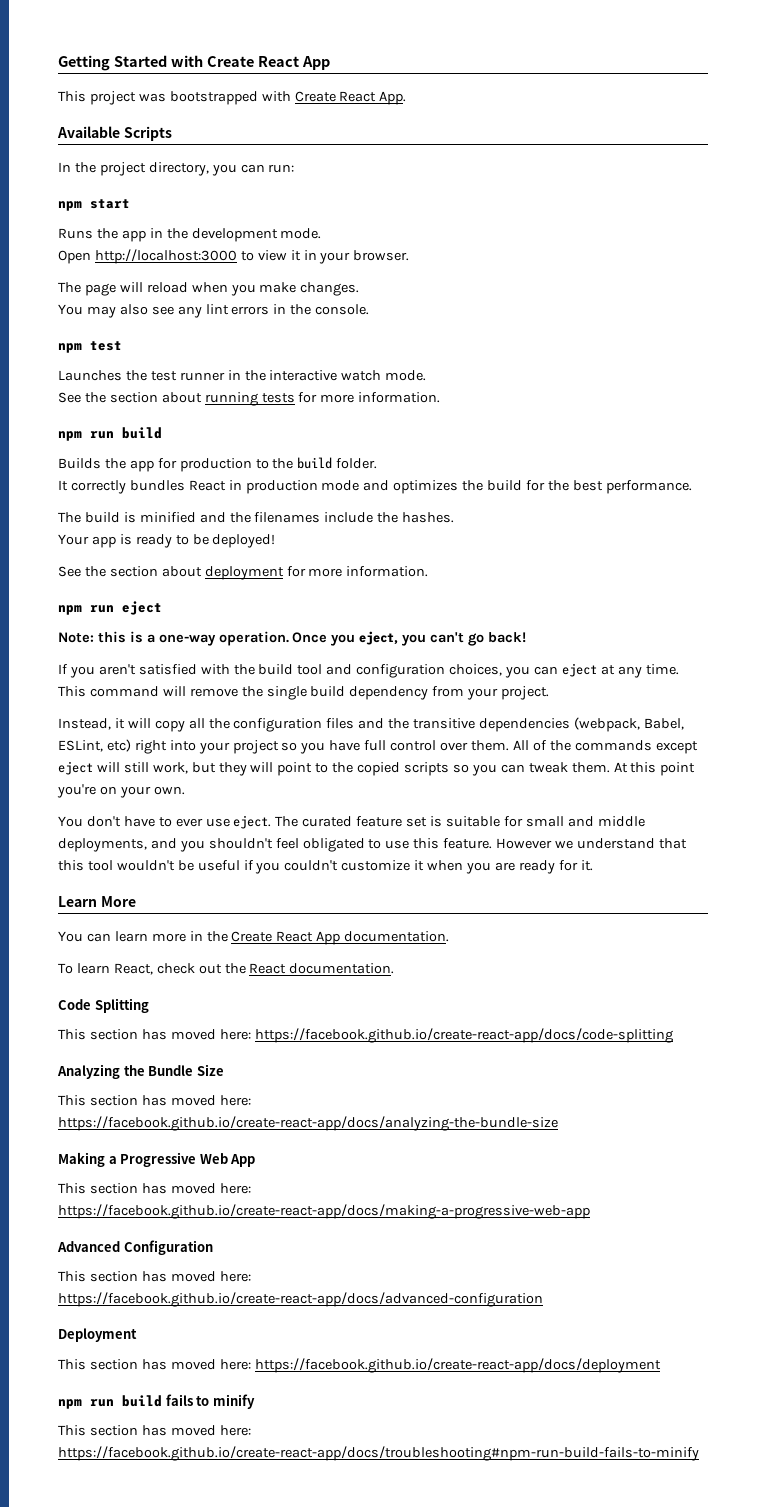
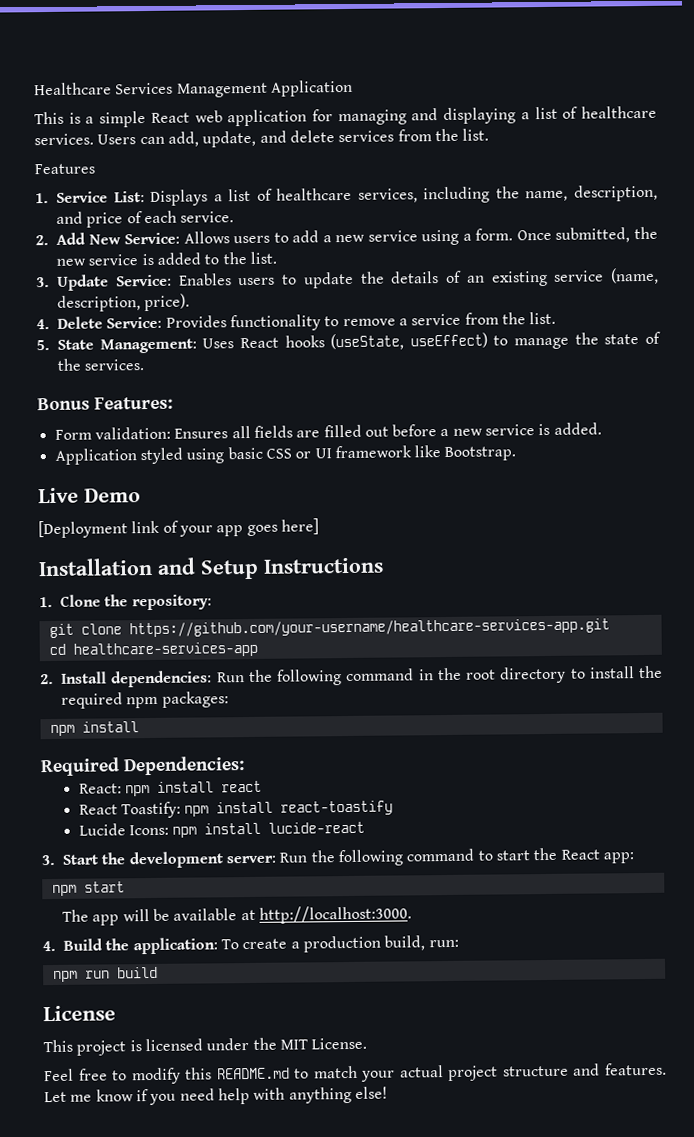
[58,55,330,71] [58,91,407,105] [57,126,172,141] [58,162,295,176] [58,199,130,211] [58,228,322,242] [58,249,410,264] [58,282,360,296] [58,304,370,318] [58,341,122,353] [58,370,427,381] [58,392,441,406] [58,427,162,441] [58,457,378,472] [58,480,692,494] [58,512,455,523] [58,534,276,548] [58,566,429,580] [58,601,162,615] [58,631,526,646] [58,663,679,678] [58,686,550,700] [58,717,684,732] [58,739,698,754] [58,761,696,776] [57,784,185,798] [58,815,645,829] [58,838,687,852] [58,860,593,874] [58,896,136,907] [58,931,450,945] [58,963,395,975] [58,998,149,1013] [58,1028,673,1043] [57,1064,224,1079] [58,1095,251,1106] [58,1116,558,1131] [58,1152,256,1167] [58,1183,251,1194] [58,1204,590,1219] [57,1240,213,1255] [58,1271,251,1282] [58,1292,543,1307] [58,1328,137,1342] [58,1358,661,1373] [58,1394,255,1409] [58,1425,251,1436] [58,1446,699,1461] Getting Started with Create React App // This project was bootstrapped with Create React App. // Available Scripts // In the project directory, you can run: // npm start // Runs the app in the development mode. // Open http://localhost:3000 to view it in your browser. // The page will reload when you make changes. // You may also see any lint errors in the console. // npm test // Launches the test runner in the interactive watch mode. // See the section about running tests for more information. // npm run build // Builds the app for production to the build folder. // It correctly bundles React in production mode and optimizes the build for the best performance. // The build is minified and the filenames include the hashes. // Your app is ready to be deployed! // See the section about deployment for more information. // npm run eject // Note: this is a one-way operation. Once you eject, you can't go back! // If you aren't satisfied with the build tool and configuration choices, you can eject at any time. This command will remove the single build dependency from your project. // Instead, it will copy all the configuration files and the transitive dependencies (webpack, Babel, ESLint, etc) right into your project so you have full control over them. All of the commands except eject will still work, but they will point to the copied scripts so you can tweak them. At this point you're on your own. // You don't have to ever use eject. The curated feature set is suitable for small and middle deployments, and you shouldn't feel obligated to use this feature. However we understand that this tool wouldn't be useful if you couldn't customize it when you are ready for it. // Learn More // You can learn more in the Create React App documentation. // To learn React, check out the React documentation. // Code Splitting // This section has moved here: https://facebook.github.io/create-react-app/docs/code-splitting // Analyzing the Bundle Size // This section has moved here: https://facebook.github.io/create-react-app/docs/analyzing-the-bundle-size // Making a Progressive Web App // This section has moved here: https://facebook.github.io/create-react-app/docs/making-a-progressive-web-app // Advanced Configuration // This section has moved here: https://facebook.github.io/create-react-app/docs/advanced-configuration // Deployment // This section has moved here: https://facebook.github.io/create-react-app/docs/deployment // npm run build fails to minify // This section has moved here: https://facebook.github.io/create-react-app/docs/troubleshooting#npm-run-build-fails-to-minify -> [34,79,353,98] [34,105,657,128] [34,128,490,148] [34,163,95,175] [35,184,658,206] [56,210,235,228] [35,226,659,246] [56,251,277,266] [36,267,659,291] [57,293,191,312] [36,311,557,332] [36,331,661,354] [57,358,145,371] [37,396,173,411] [54,422,602,440] [54,445,517,465] [38,487,141,504] [38,518,319,539] [38,557,384,580] [39,594,212,611] [48,618,610,639] [48,641,258,658] [40,665,663,688] [61,691,229,709] [49,721,139,737] [40,756,245,777] [78,780,263,797] [78,800,394,819] [78,821,366,838] [41,847,634,869] [51,881,125,897] [62,905,413,926] [42,935,459,955] [52,966,158,983] [43,1005,116,1022] [43,1037,368,1056] [44,1062,668,1085] [44,1086,388,1106] Healthcare Services Management Application // This is a simple React web application for managing and displaying a list of healthcare services. Users can add, update, and delete services from the list. // Features // 1. Service List: Displays a list of healthcare services, including the name, description, and price of each service. // 2. Add New Service: Allows users to add a new service using a form. Once submitted, the new service is added to the list. // 3. Update Service: Enables users to update the details of an existing service (name, description, price). // 4. Delete Service: Provides functionality to remove a service from the list. // 5. State Management: Uses React hooks (useState, useEffect) to manage the state of the services. // Bonus Features: // Form validation: Ensures all fields are filled out before a new service is added. // Application styled using basic CSS or UI framework like Bootstrap. // Live Demo // [Deployment link of your app goes here] // Installation and Setup Instructions // 1. Clone the repository: // git clone https://github.com/your-username/healthcare-services-app.git // cd healthcare-services-app // 2. Install dependencies: Run the following command in the root directory to install the required npm packages: // npm install // Required Dependencies: // React: npm install react // React Toastify: npm install react-toastify // Lucide Icons: npm install lucide-react // 3. Start the development server: Run the following command to start the React app: // npm start // The app will be available at http://localhost:3000. // 4. Build the application: To create a production build, run: // npm run build // License // This project is licensed under the MIT License. // Feel free to modify this README.md to match your actual project structure and features. Let me know if you need help with anything else!

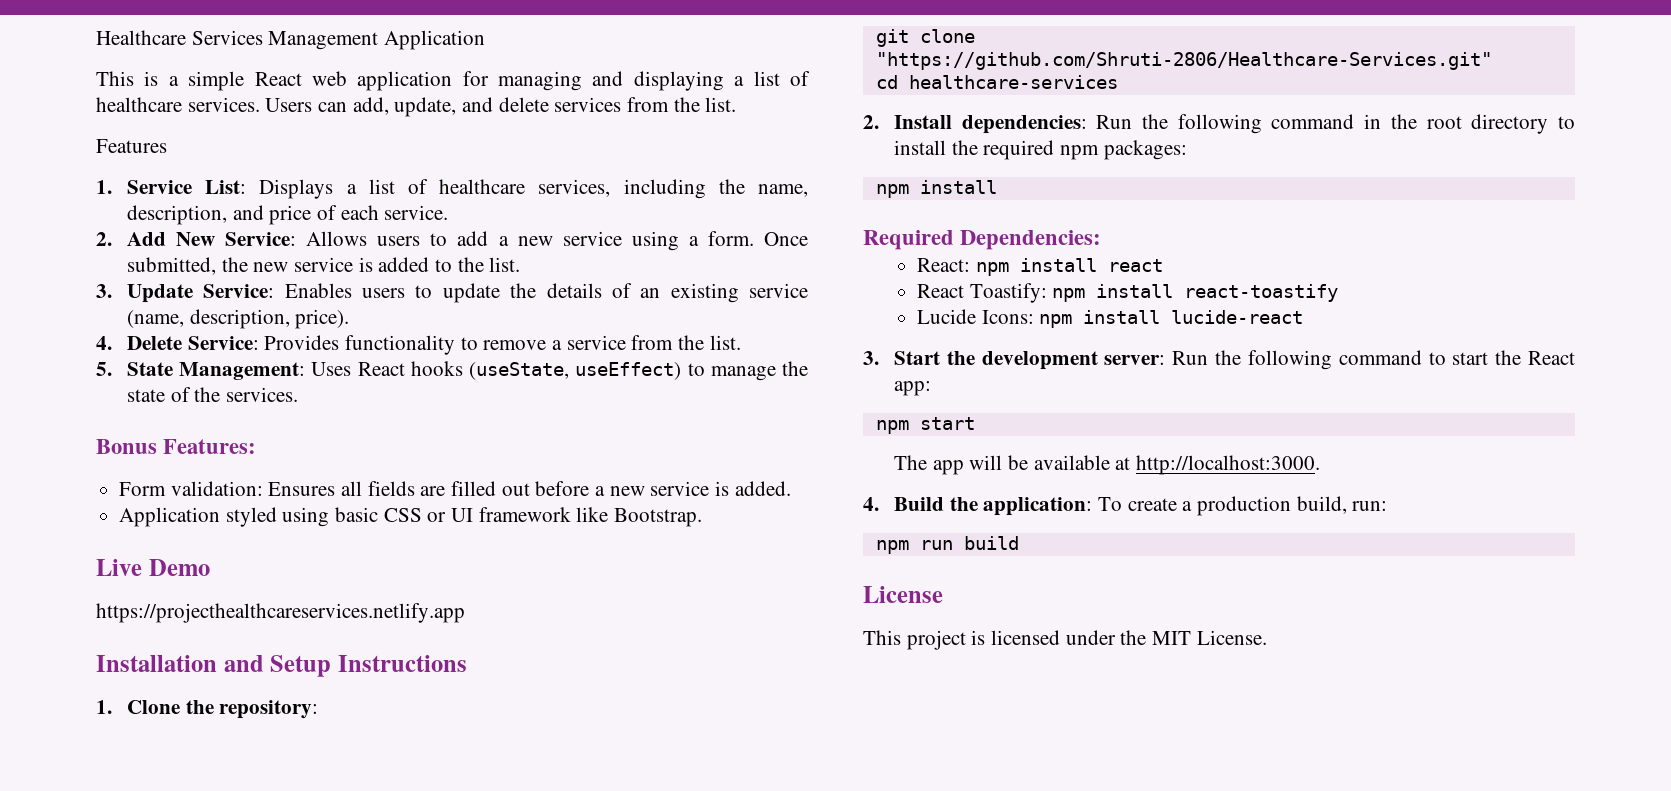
[38,518,319,539] [Deployment link of your app goes here] -> [96,603,465,623] https://projecthealthcareservices.netlify.app
[128,618,610,638] https://github.com/your-username/healthcare-services-app.git -> [875,52,1492,70] "https://github.com/Shruti-2806/Healthcare-Services.git"
[72,641,258,658] healthcare-services-app -> [908,75,1118,89] healthcare-services
[44,1062,668,1085] [44,1086,388,1106] // Feel free to modify this README.md to match your actual project structure and features. Let me know if you need help with anything else! -> (1267, 637) none

